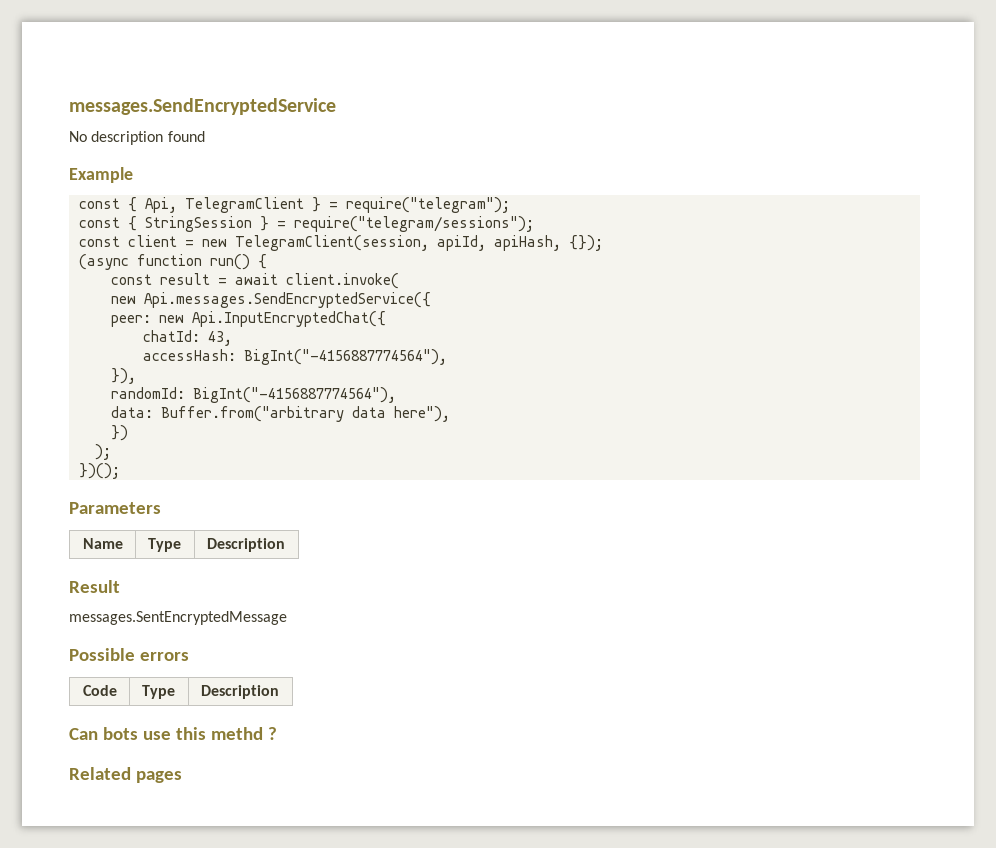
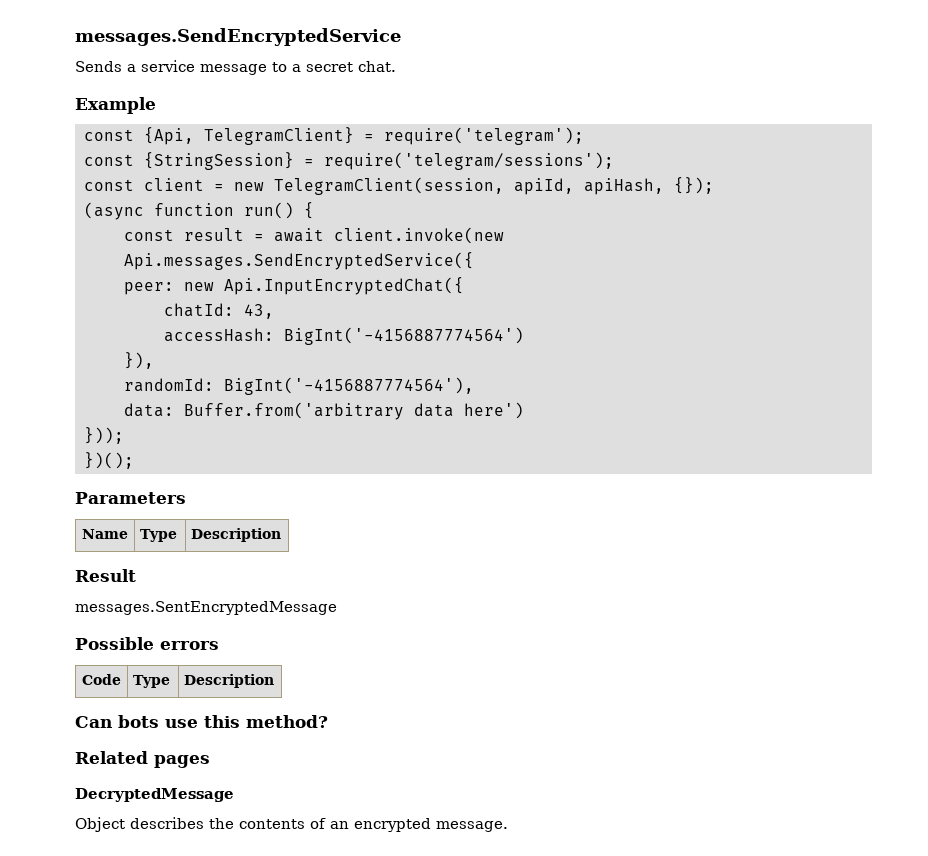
[69,131,205,145] [69,167,133,183] [78,197,510,213] [78,216,534,232] No description found // Example // const { Api, TelegramClient } = require("telegram"); // const { StringSession } = require("telegram/sessions"); -> [75,60,396,75] [75,97,156,114] [84,127,584,145] [84,152,614,170] Sends a service message to a secret chat. // Example // const {Api, TelegramClient} = require('telegram'); // const {StringSession} = require('telegram/sessions');
[285,273,399,289] [110,296,136,304] client.invoke( // new -> [334,227,504,244] client.invoke(new
[243,349,447,365] BigInt("-4156887774564"), -> [284,327,524,345] BigInt('-4156887774564')
[192,387,396,403] BigInt("-4156887774564"), -> [224,377,474,395] BigInt('-4156887774564'),
[160,406,450,422] [110,425,128,441] [94,444,111,460] Buffer.from("arbitrary data here"), // }) // ); -> [184,402,524,420] [84,427,124,444] Buffer.from('arbitrary data here') // }));
[210,727,277,740] methd ? -> [246,715,328,728] method?
(182, 777) none -> [75,788,234,802] [75,817,508,832] // DecryptedMessage // Object describes the contents of an encrypted message.

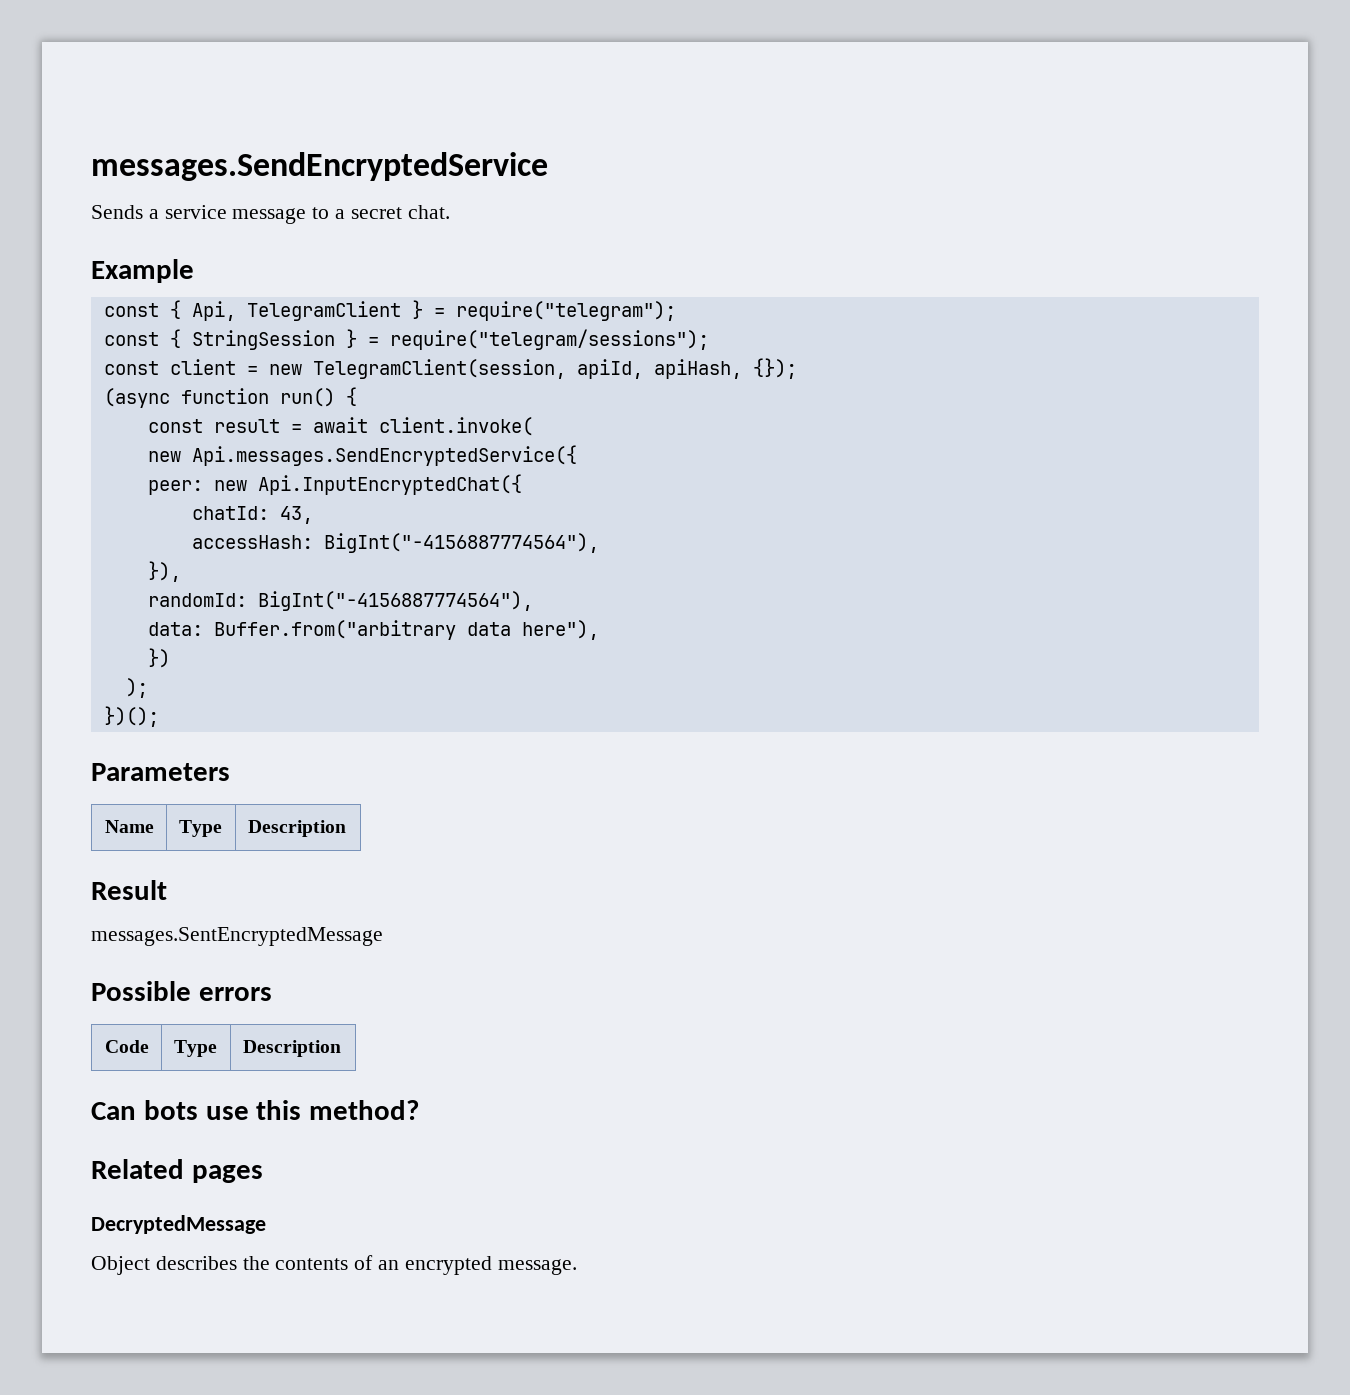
[144,127,584,145] [84,152,614,170] {Api, TelegramClient} = require('telegram'); // const {StringSession} = require('telegram/sessions'); -> [169,300,676,321] [103,329,709,350] { Api, TelegramClient } = require("telegram"); // const { StringSession } = require("telegram/sessions");
[334,227,504,244] client.invoke(new -> [378,417,533,436] [147,451,181,462] client.invoke( // new
[284,327,524,345] BigInt('-4156887774564') -> [323,533,599,553] BigInt("-4156887774564"),
[224,377,474,395] BigInt('-4156887774564'), -> [257,591,533,611] BigInt("-4156887774564"),
[184,402,524,420] [84,427,124,444] Buffer.from('arbitrary data here') // })); -> [213,620,599,640] [147,648,170,668] [125,678,148,698] Buffer.from("arbitrary data here"), // }) // );

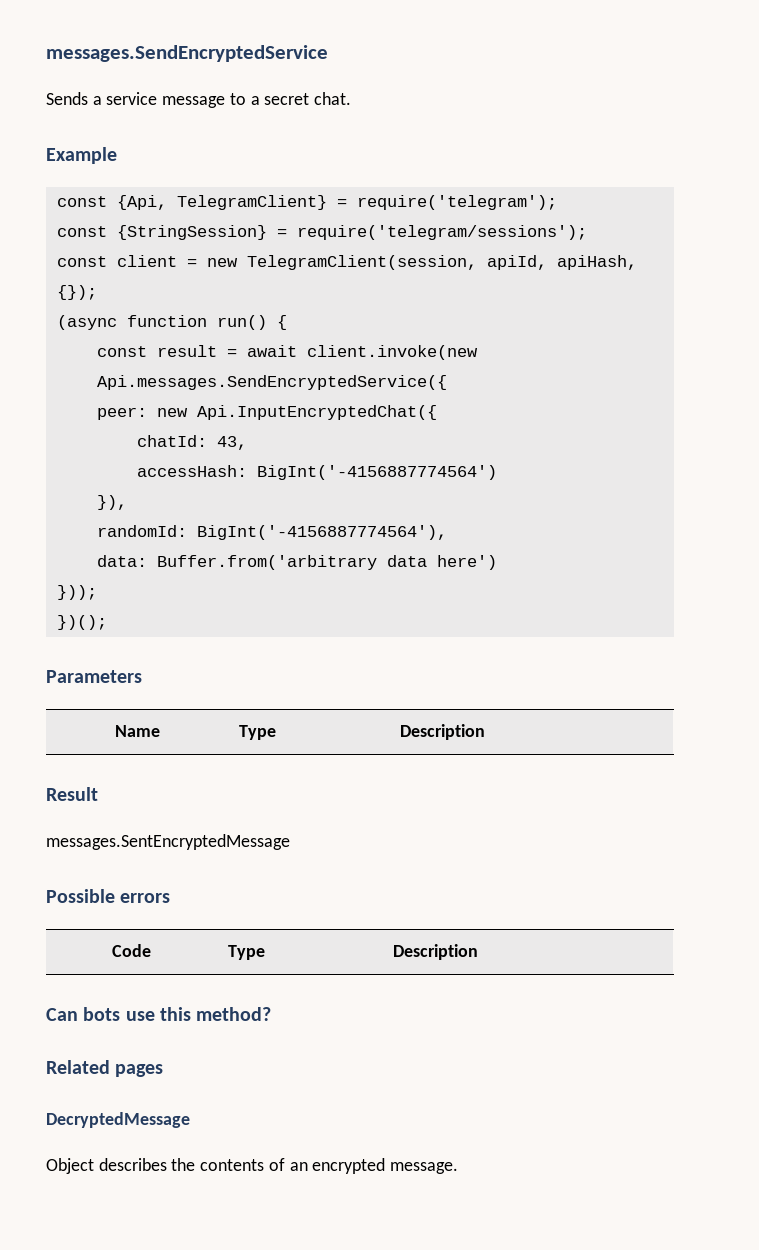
[169,300,676,321] [103,329,709,350] { Api, TelegramClient } = require("telegram"); // const { StringSession } = require("telegram/sessions"); -> [116,195,557,210] [56,225,587,240] {Api, TelegramClient} = require('telegram'); // const {StringSession} = require('telegram/sessions');
[378,417,533,436] [147,451,181,462] client.invoke( // new -> [306,345,478,360] client.invoke(new
[323,533,599,553] BigInt("-4156887774564"), -> [256,465,497,480] BigInt('-4156887774564')
[257,591,533,611] BigInt("-4156887774564"), -> [196,525,447,540] BigInt('-4156887774564'),
[213,620,599,640] [147,648,170,668] [125,678,148,698] Buffer.from("arbitrary data here"), // }) // ); -> [156,555,497,570] [56,585,97,600] Buffer.from('arbitrary data here') // }));

